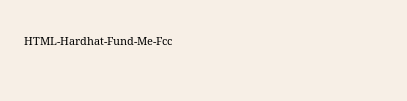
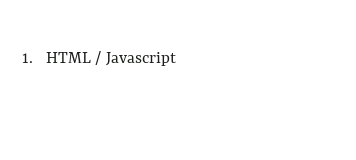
[24,37,172,45] HTML-Hardhat-Fund-Me-Fcc -> [22,51,177,66] 1. HTML / Javascript

